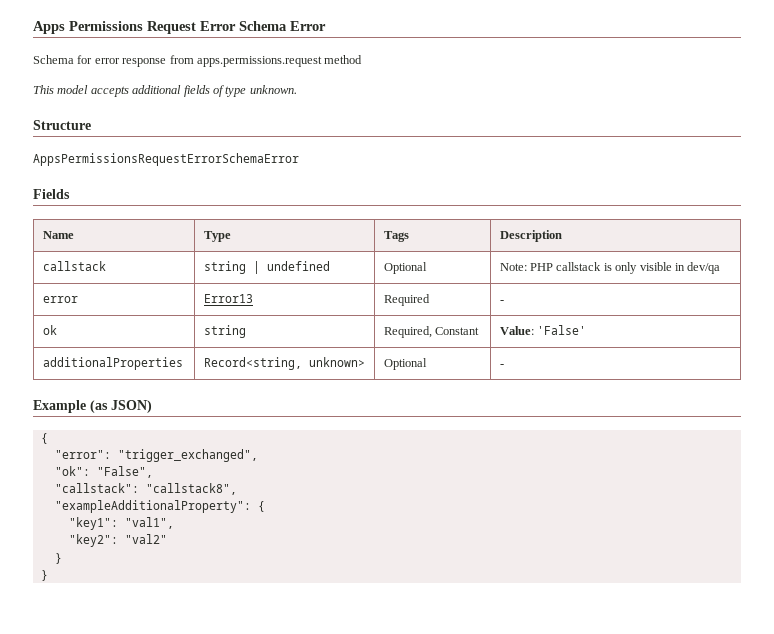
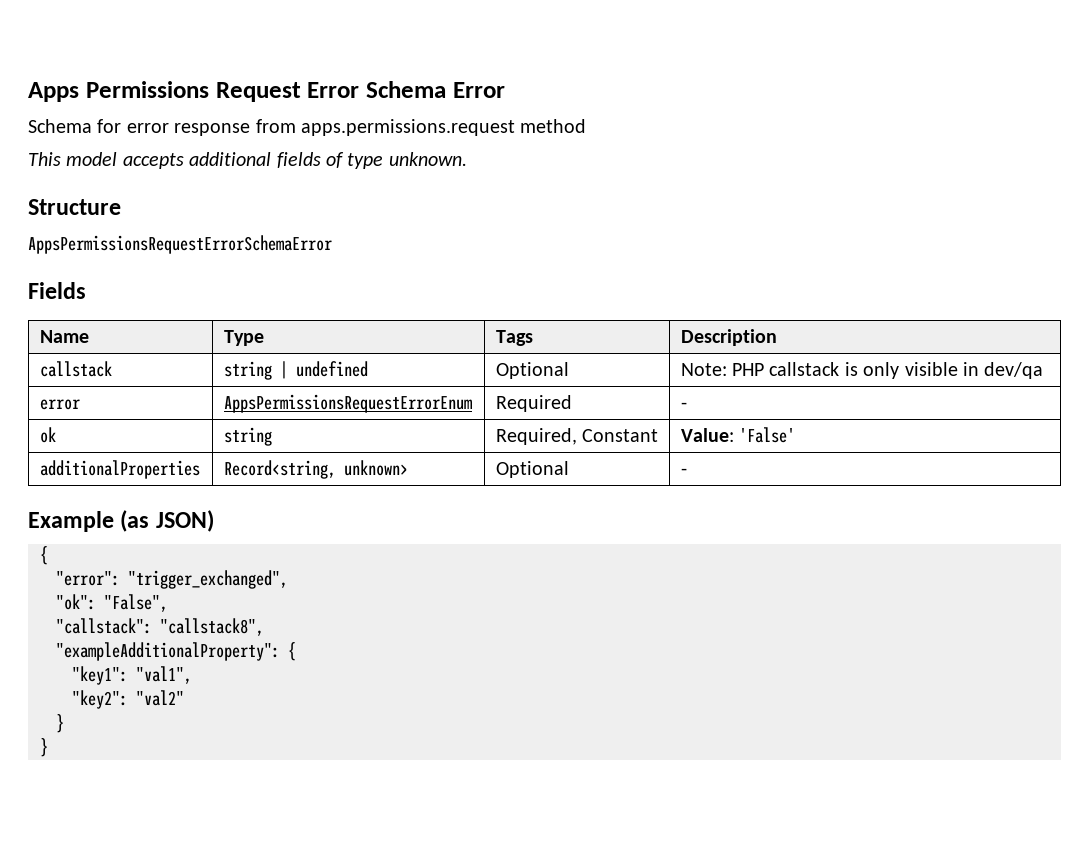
[203,294,253,303] Error13 -> [223,394,472,413] AppsPermissionsRequestErrorEnum

